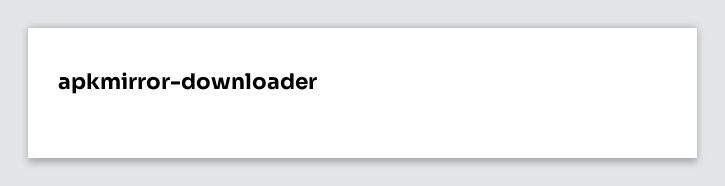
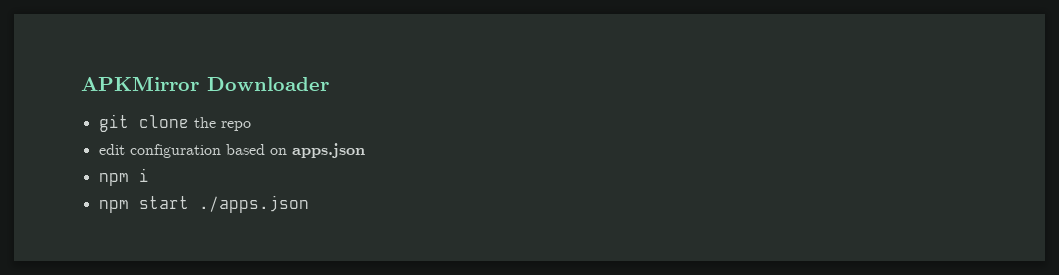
[58,72,317,94] apkmirror-downloader -> [81,76,329,91] [98,114,251,132] [98,143,365,158] [98,168,149,186] [98,195,309,213] APKMirror Downloader // git clone the repo // edit configuration based on apps.json // npm i // npm start ./apps.json

